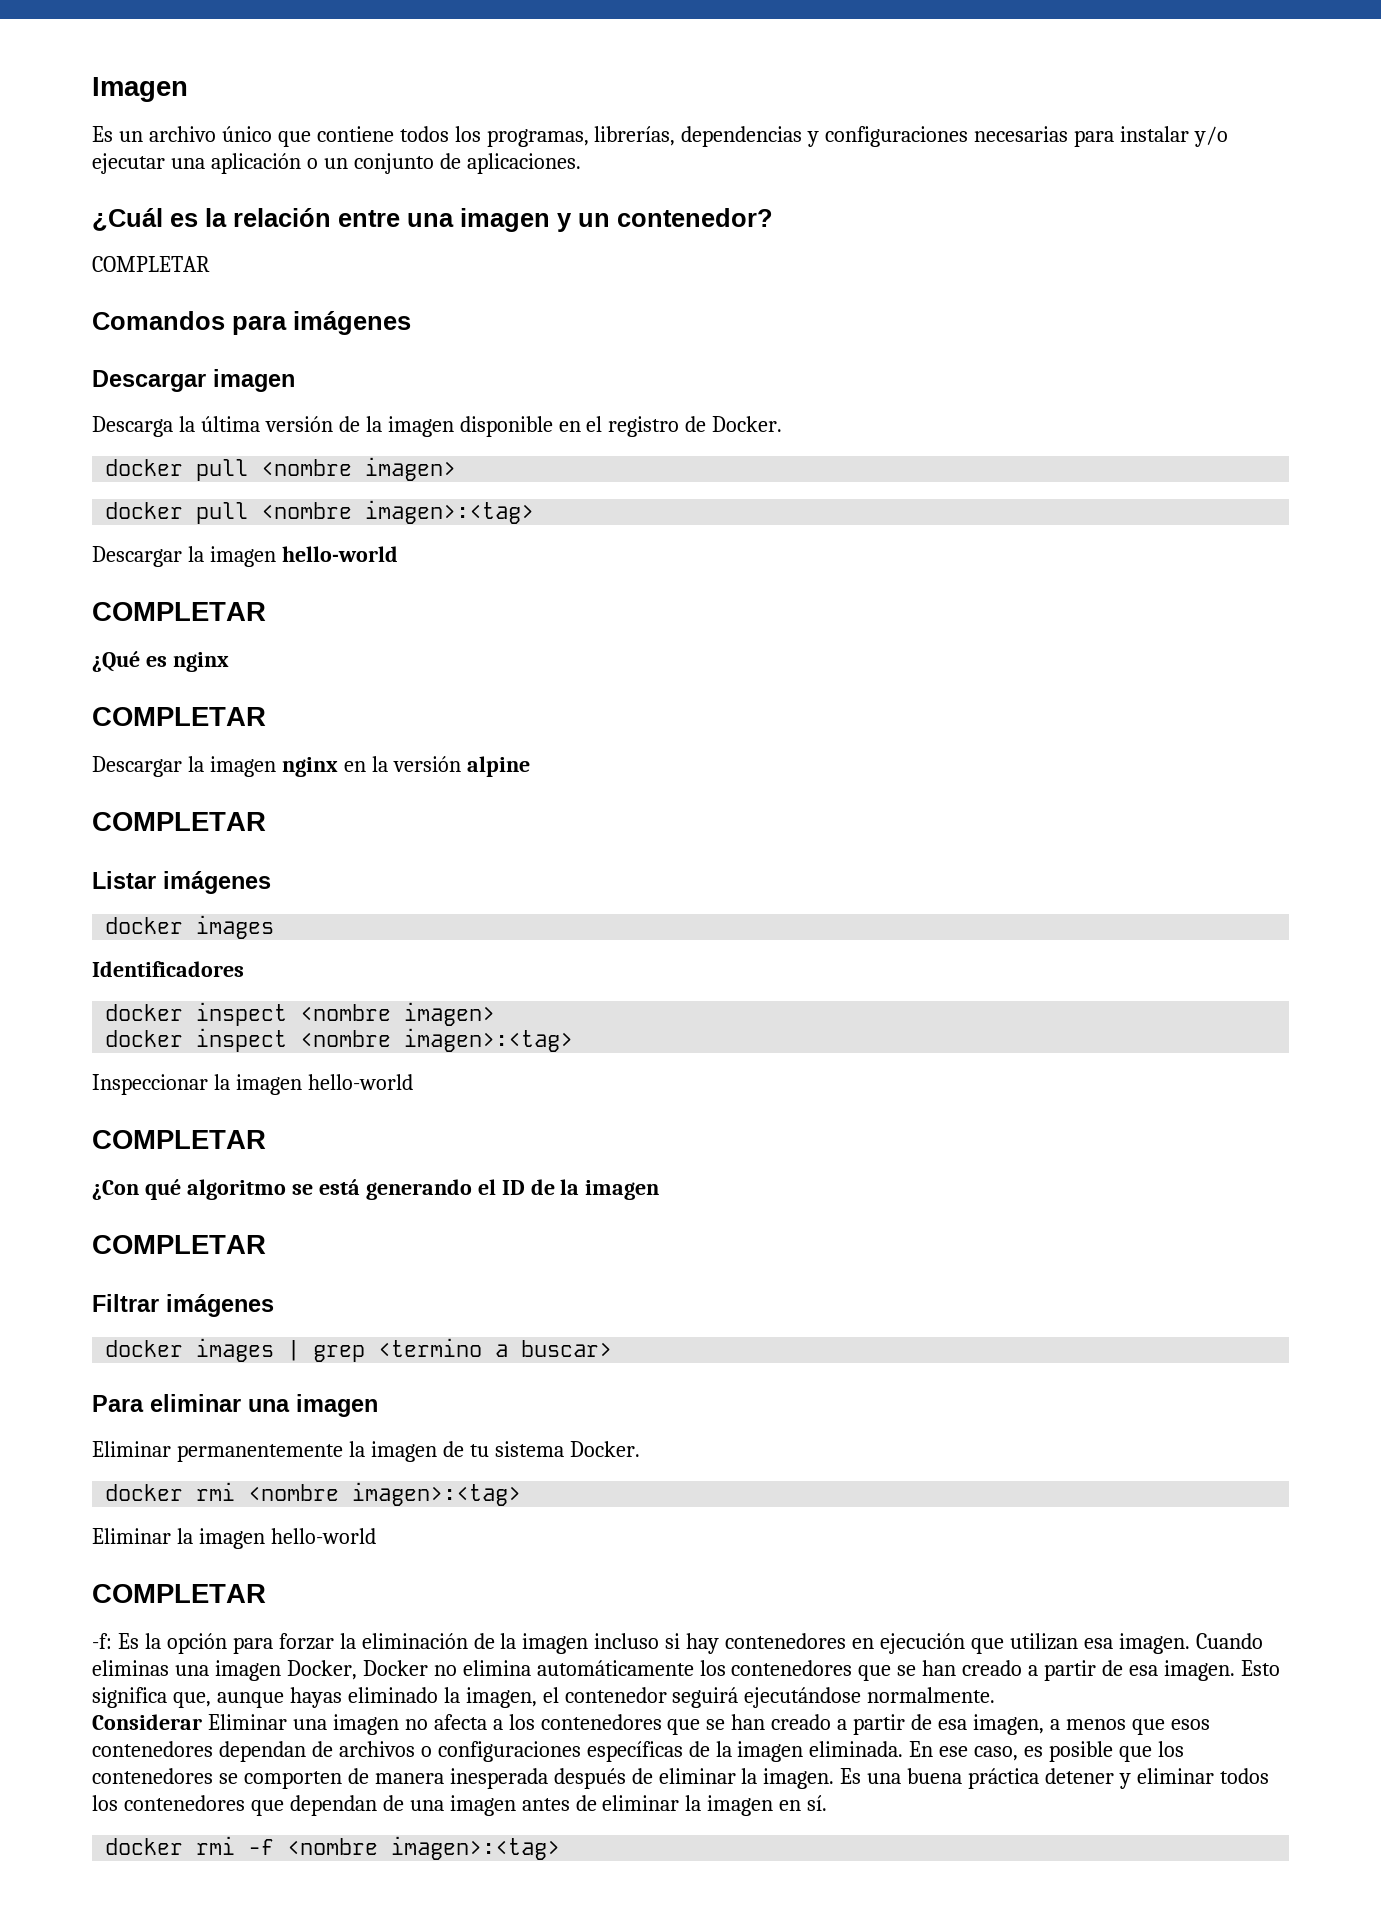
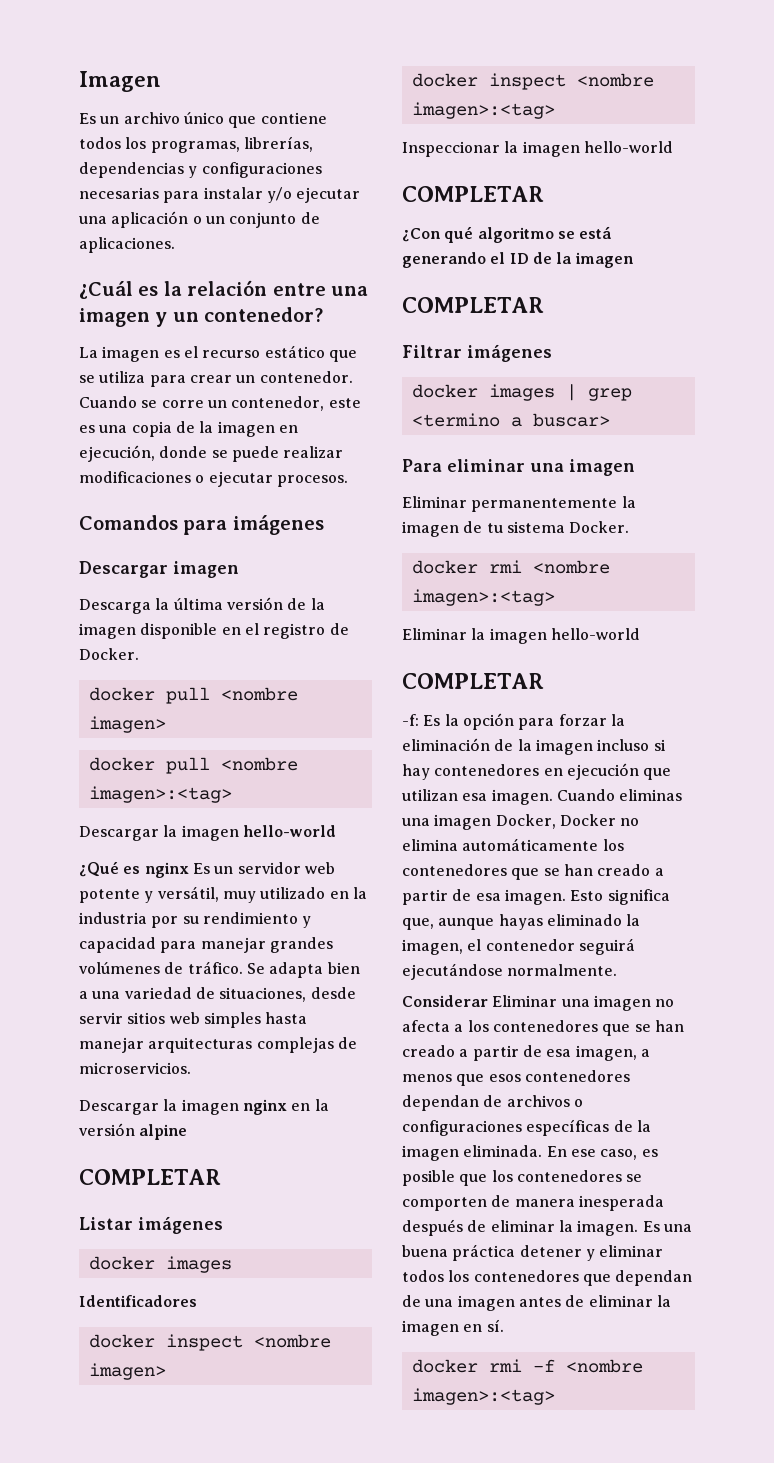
[92,256,210,272] COMPLETAR -> [79,345,357,362] [79,371,353,387] [79,396,361,411] [79,421,298,437] [79,445,344,462] [79,471,348,487] La imagen es el recurso estático que se utiliza para crear un contenedor. Cuando se corre un contenedor, este es una copia de la imagen en ejecución, donde se puede realizar modificaciones o ejecutar procesos.
[92,602,266,621] // COMPLETAR -> (336, 831) none
[92,707,266,726] // COMPLETAR -> [192,862,335,874] [79,886,367,903] [79,912,312,928] [79,937,333,953] [79,961,360,978] [79,987,356,1002] [79,1012,308,1028] [79,1037,357,1053] [79,1062,191,1074] Es un servidor web potente y versátil, muy utilizado en la industria por su rendimiento y capacidad para manejar grandes volúmenes de tráfico. Se adapta bien a una variedad de situaciones, desde servir sitios web simples hasta manejar arquitecturas complejas de microservicios.

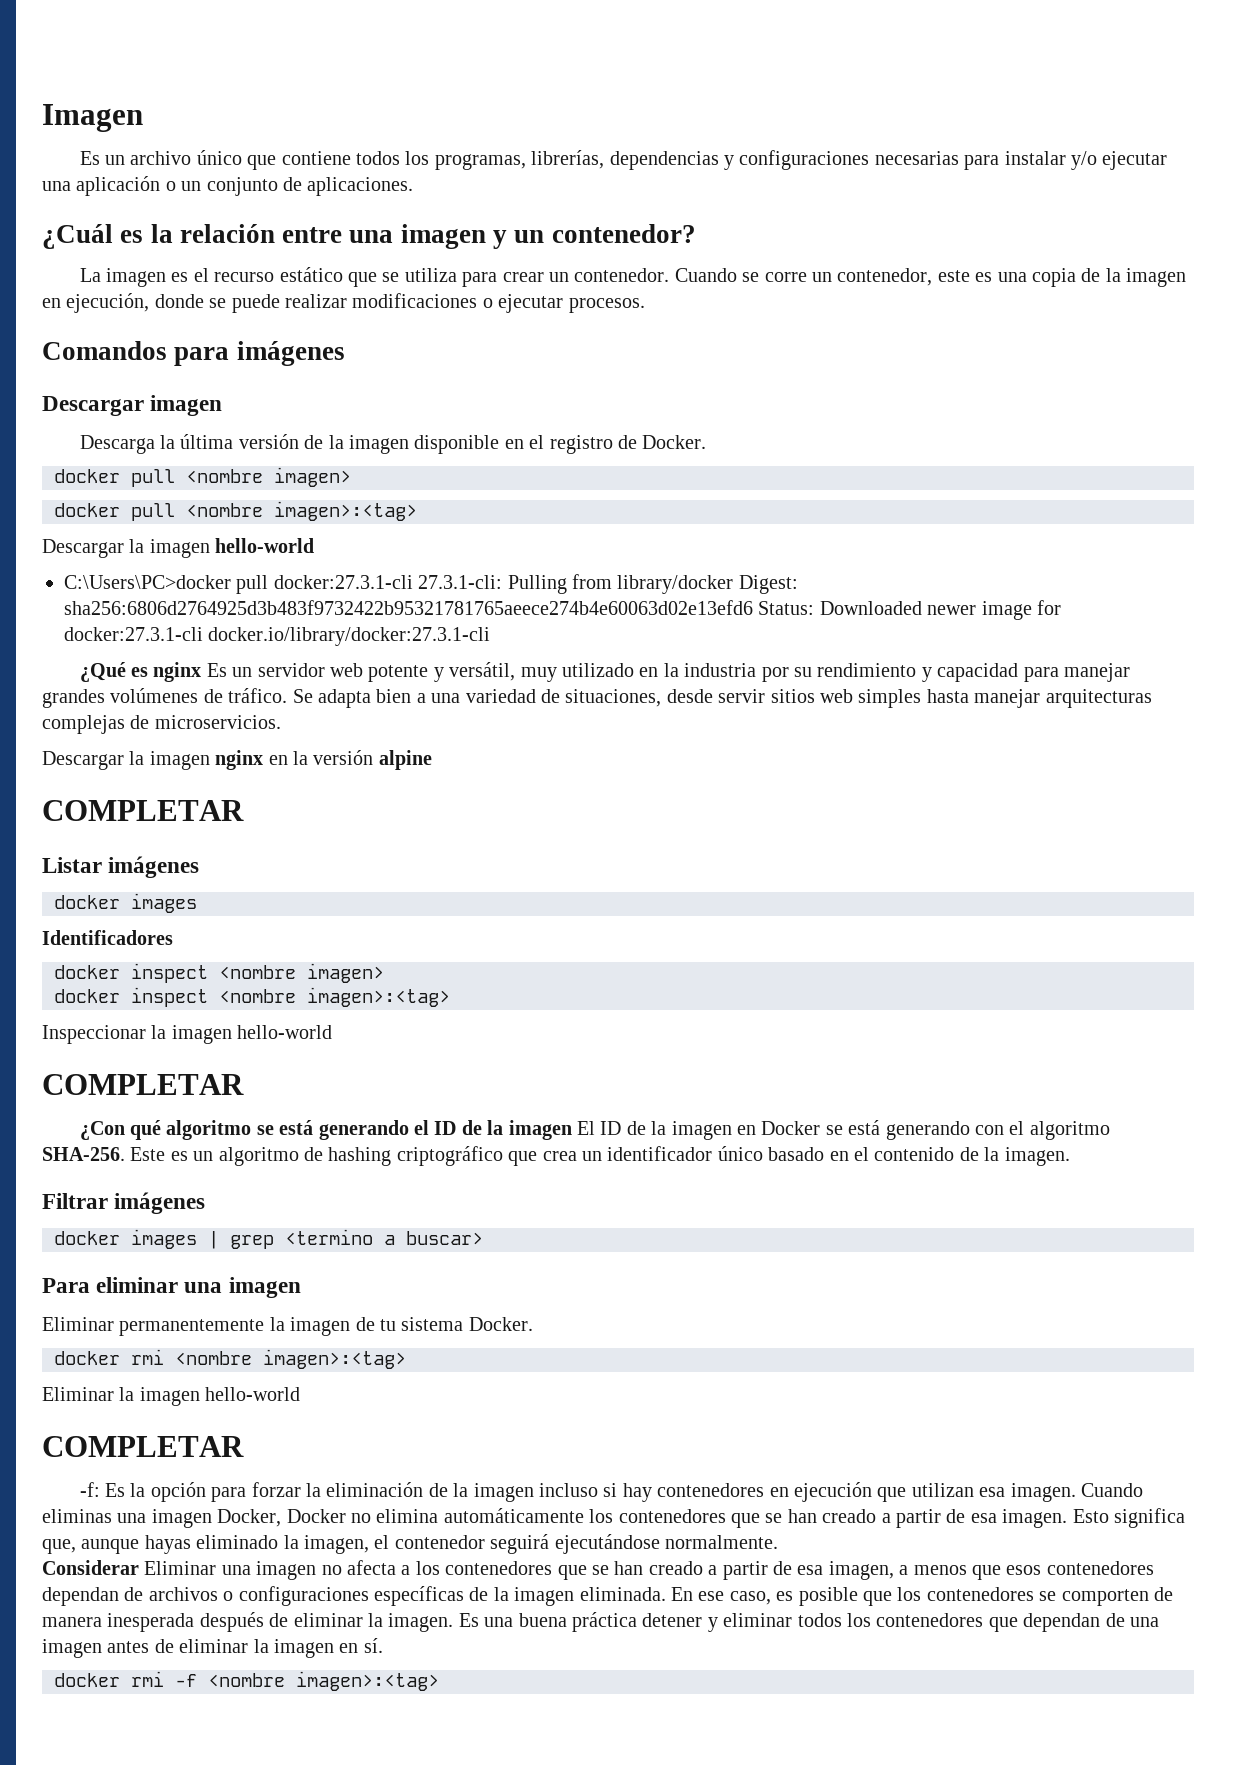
(336, 831) none -> [64,574,798,594] [64,600,1061,620] [64,627,491,646] // C:\Users\PC>docker pull docker:27.3.1-cli 27.3.1-cli: Pulling from library/docker Digest: sha256:6806d2764925d3b483f9732422b95321781765aeece274b4e60063d02e13efd6 Status: Downloaded newer image for docker:27.3.1-cli docker.io/library/docker:27.3.1-cli
[402,297,544,313] // COMPLETAR -> [576,1120,1110,1140] [42,1146,1070,1166] El ID de la imagen en Docker se está generando con el algoritmo SHA-256. Este es un algoritmo de hashing criptográfico que crea un identificador único basado en el contenido de la imagen.

